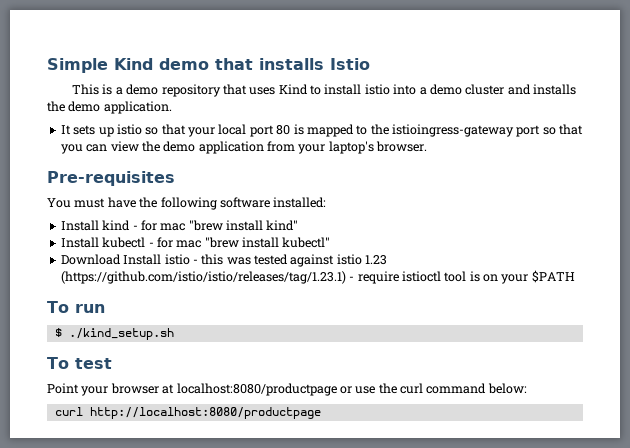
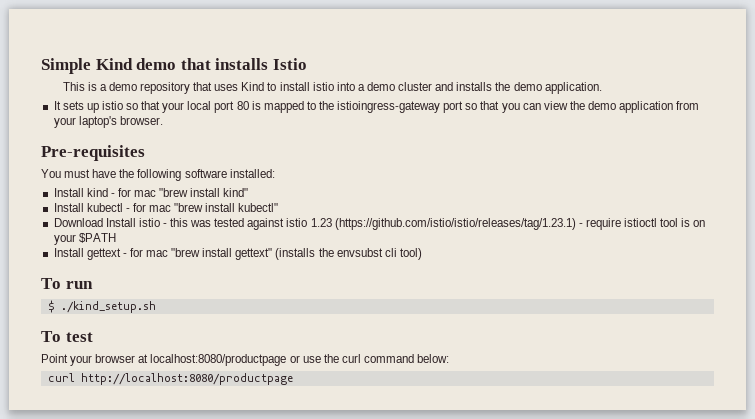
(575, 276) none -> [53,248,422,260] // Install gettext - for mac "brew install gettext" (installs the envsubst cli tool)

